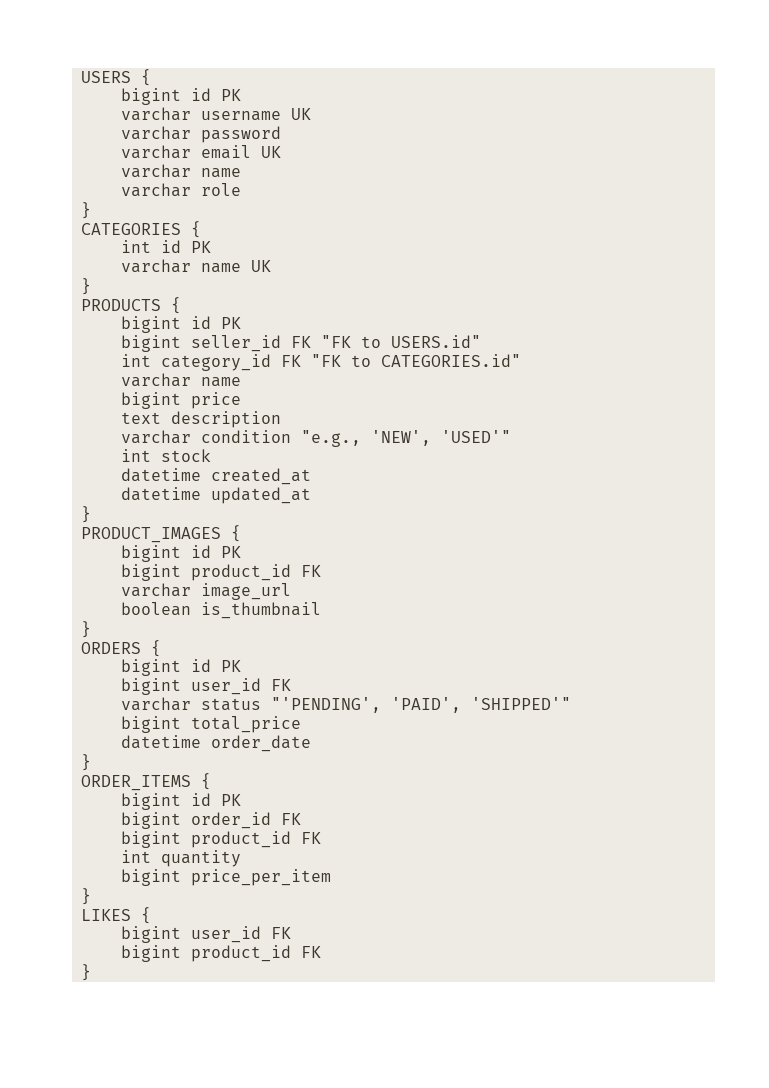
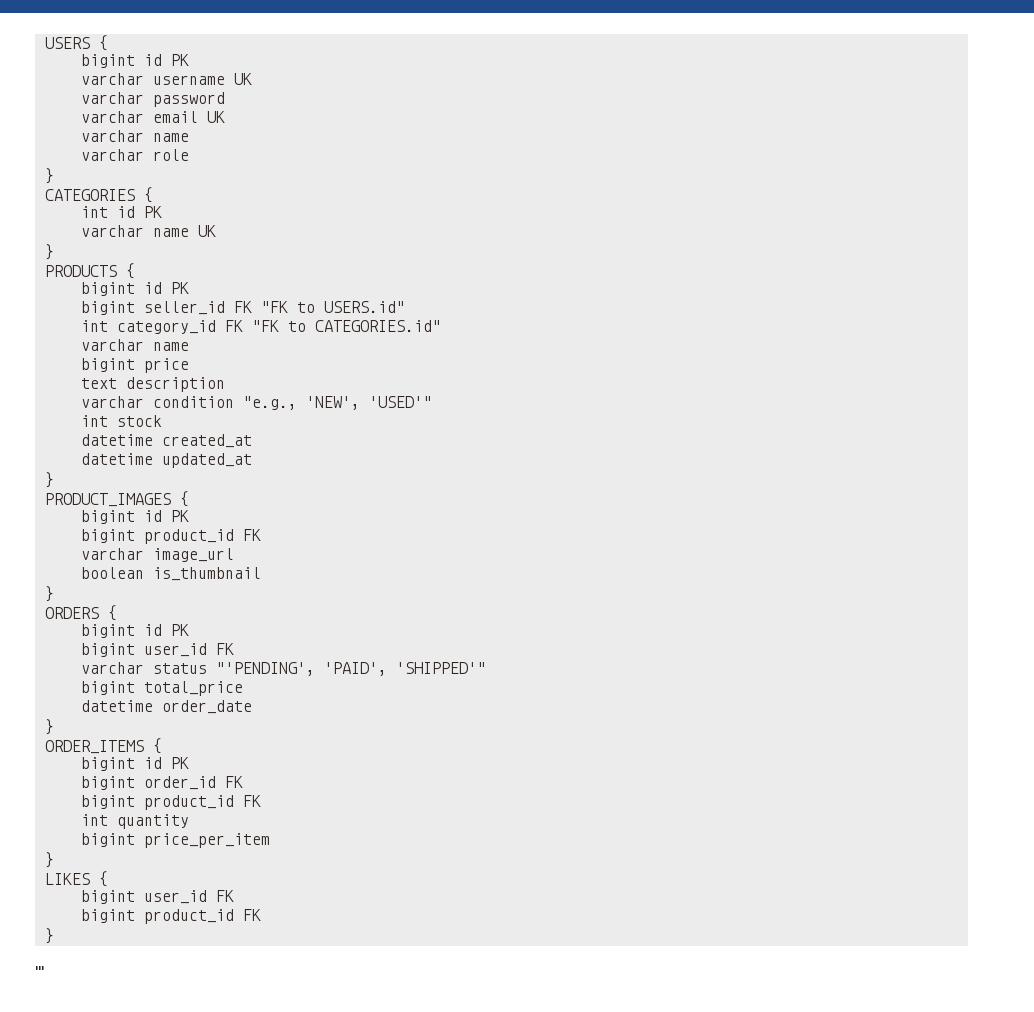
(92, 972) none -> [35,966,44,978] // '''

